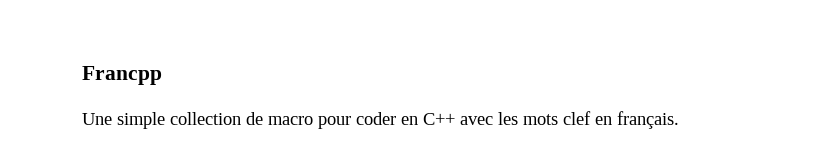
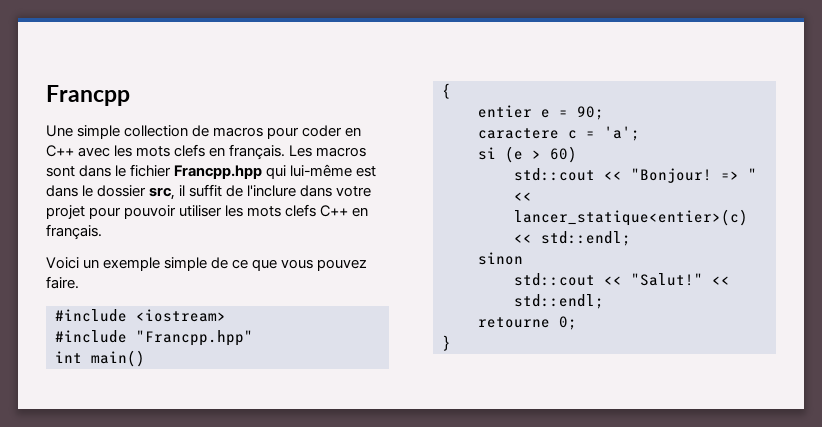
[268,116,313,125] macro -> [213,127,264,137] macros
[563,111,679,129] clef en français. -> [174,144,367,160] [46,164,377,179] [46,184,372,200] [46,204,369,219] [46,224,102,240] [46,257,368,271] [46,276,79,289] [55,309,226,322] [55,330,253,346] [55,350,145,367] [442,83,451,99] [478,105,604,120] [478,126,640,141] [478,146,577,163] [514,168,757,183] [514,192,532,201] [514,209,748,226] [514,231,631,246] [478,252,523,265] [514,273,730,286] [514,294,604,309] [478,316,577,330] [442,335,451,351] clefs en français. Les macros sont dans le fichier Francpp.hpp qui lui-même est dans le dossier src, il suffit de l'inclure dans votre projet pour pouvoir utiliser les mots clefs C++ en français. // Voici un exemple simple de ce que vous pouvez faire. // #include <iostream> // #include "Francpp.hpp" // int main() // { // entier e = 90; // caractere c = 'a'; // si (e > 60) // std::cout << "Bonjour! => " << lancer_statique<entier>(c) << std::endl; // sinon // std::cout << "Salut!" << std::endl; // retourne 0; // }

